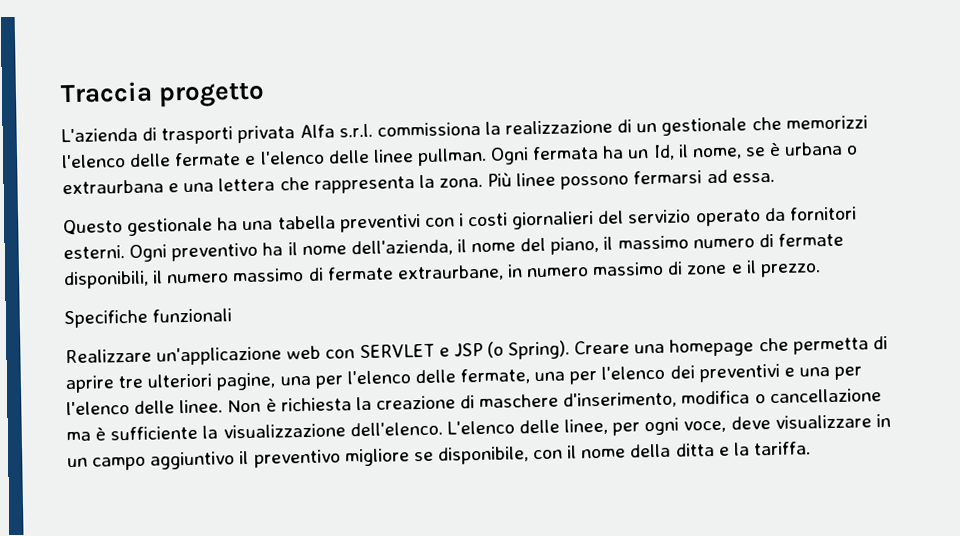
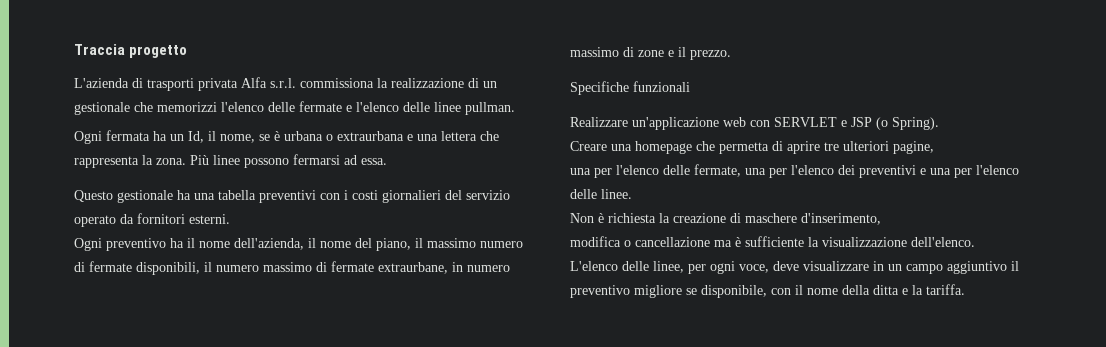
(487, 157) none -> (515, 108) //
(125, 252) none -> (230, 219) //
(571, 350) none -> (939, 123) //
(277, 381) none -> (934, 147) //
(224, 406) none -> (632, 194) //
(678, 400) none -> (881, 219) //
(443, 429) none -> (975, 242) //

